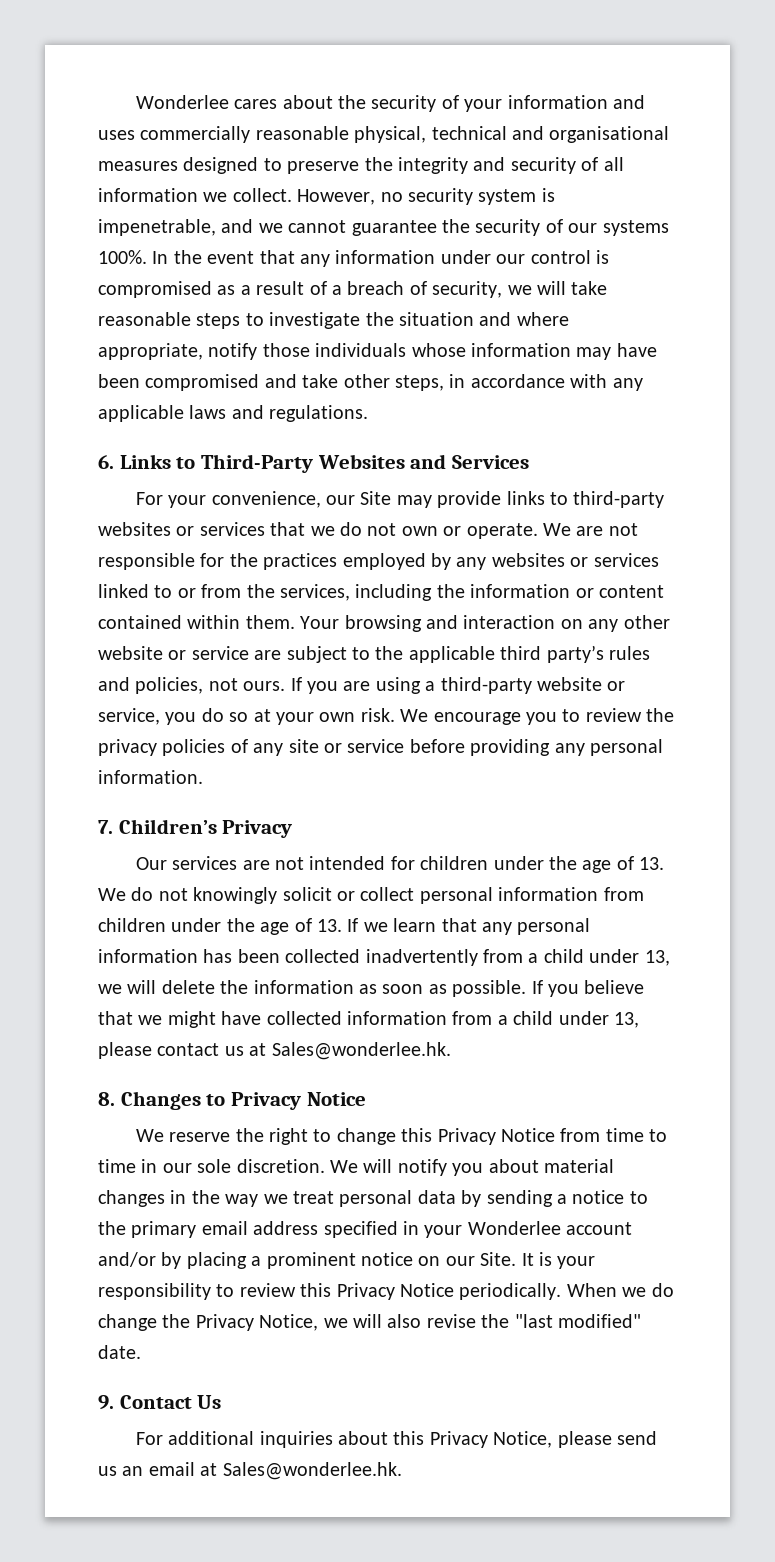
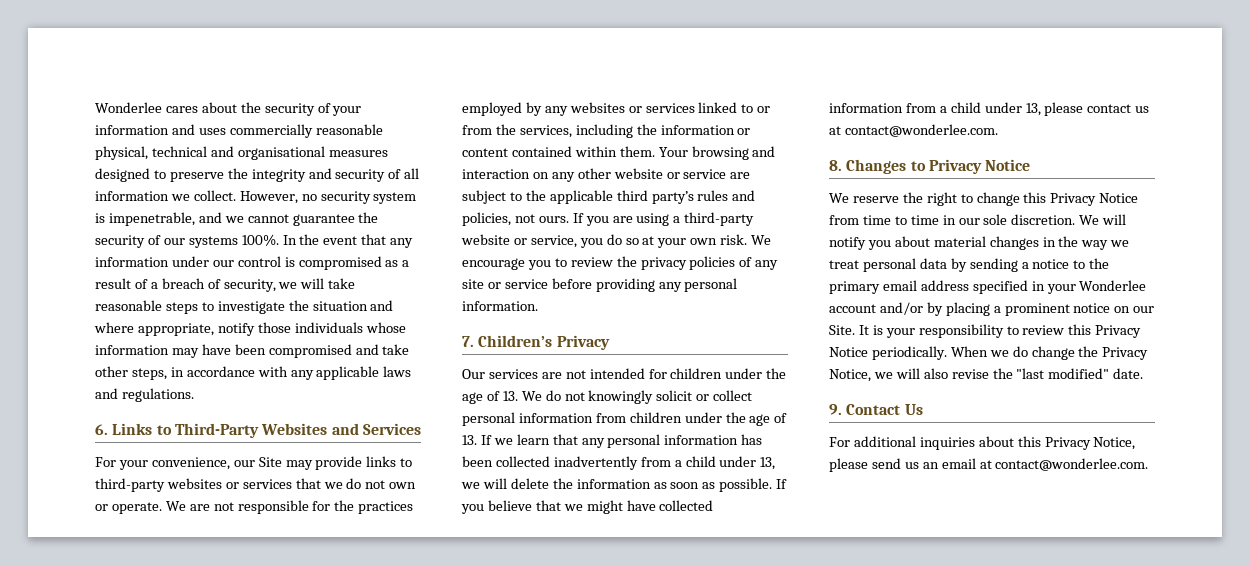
[271,1042,451,1060] Sales@wonderlee.hk. -> [844,124,998,137] contact@wonderlee.com.
[222,1462,402,1480] Sales@wonderlee.hk. -> [995,458,1149,471] contact@wonderlee.com.

